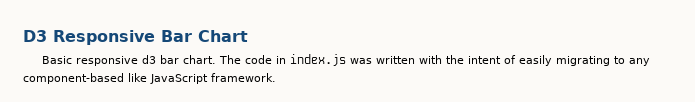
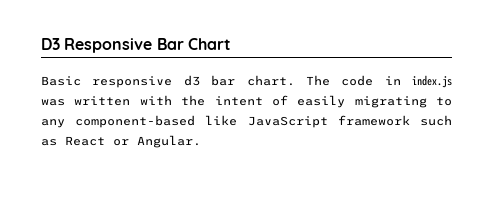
[211,73,276,82] framework. -> [337,115,452,126] [41,135,201,148] framework such as React or Angular.

